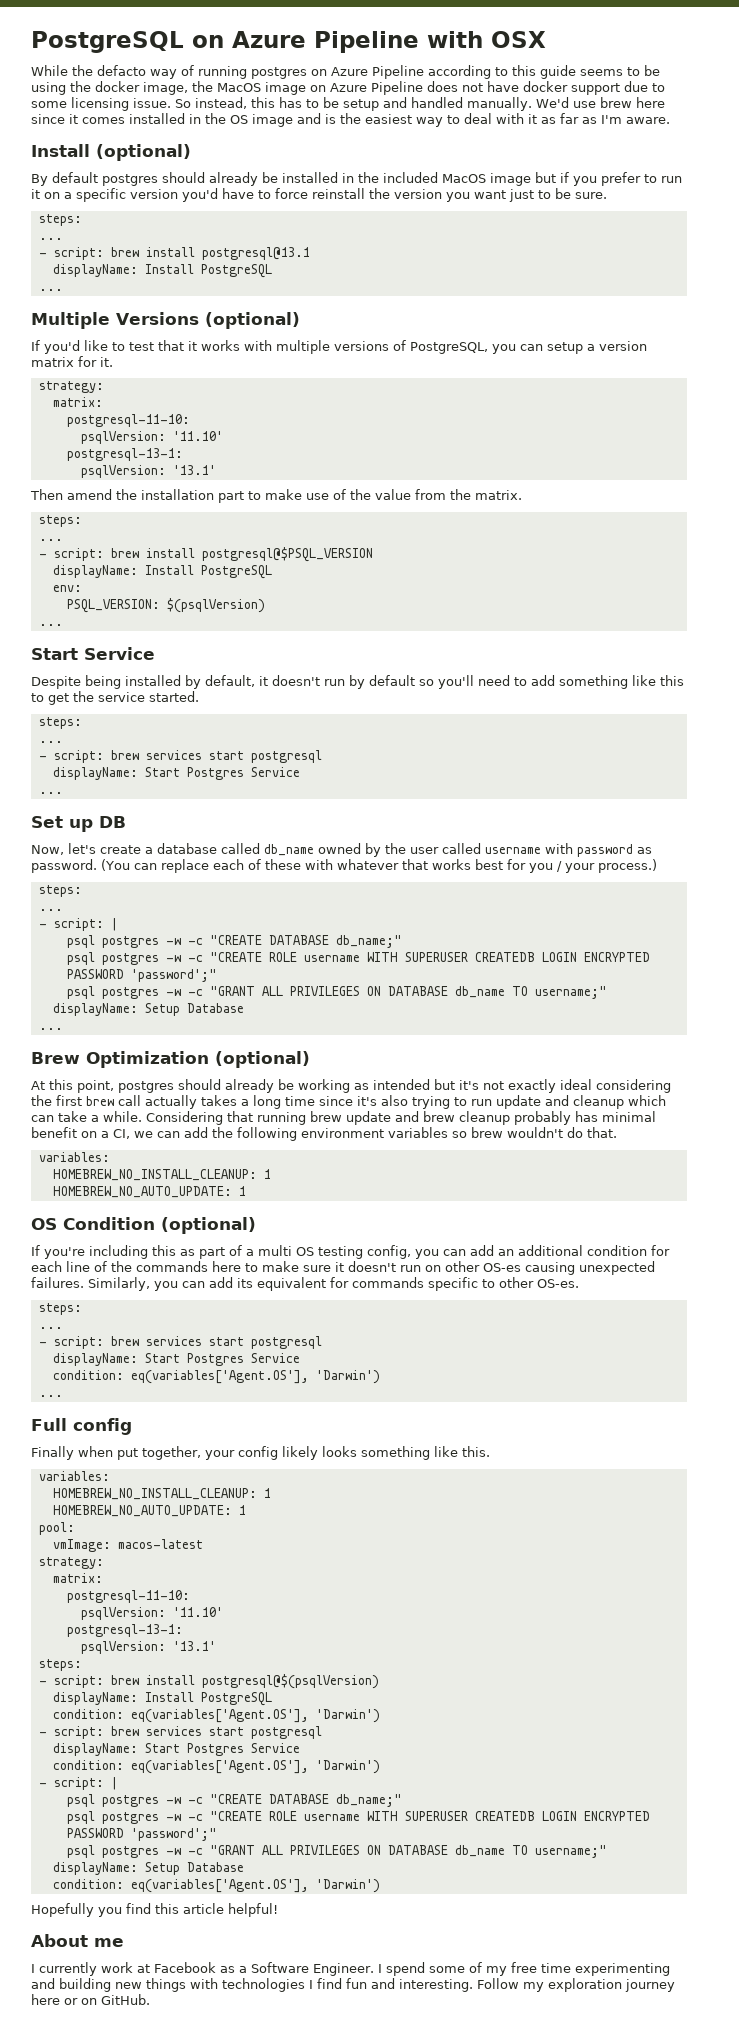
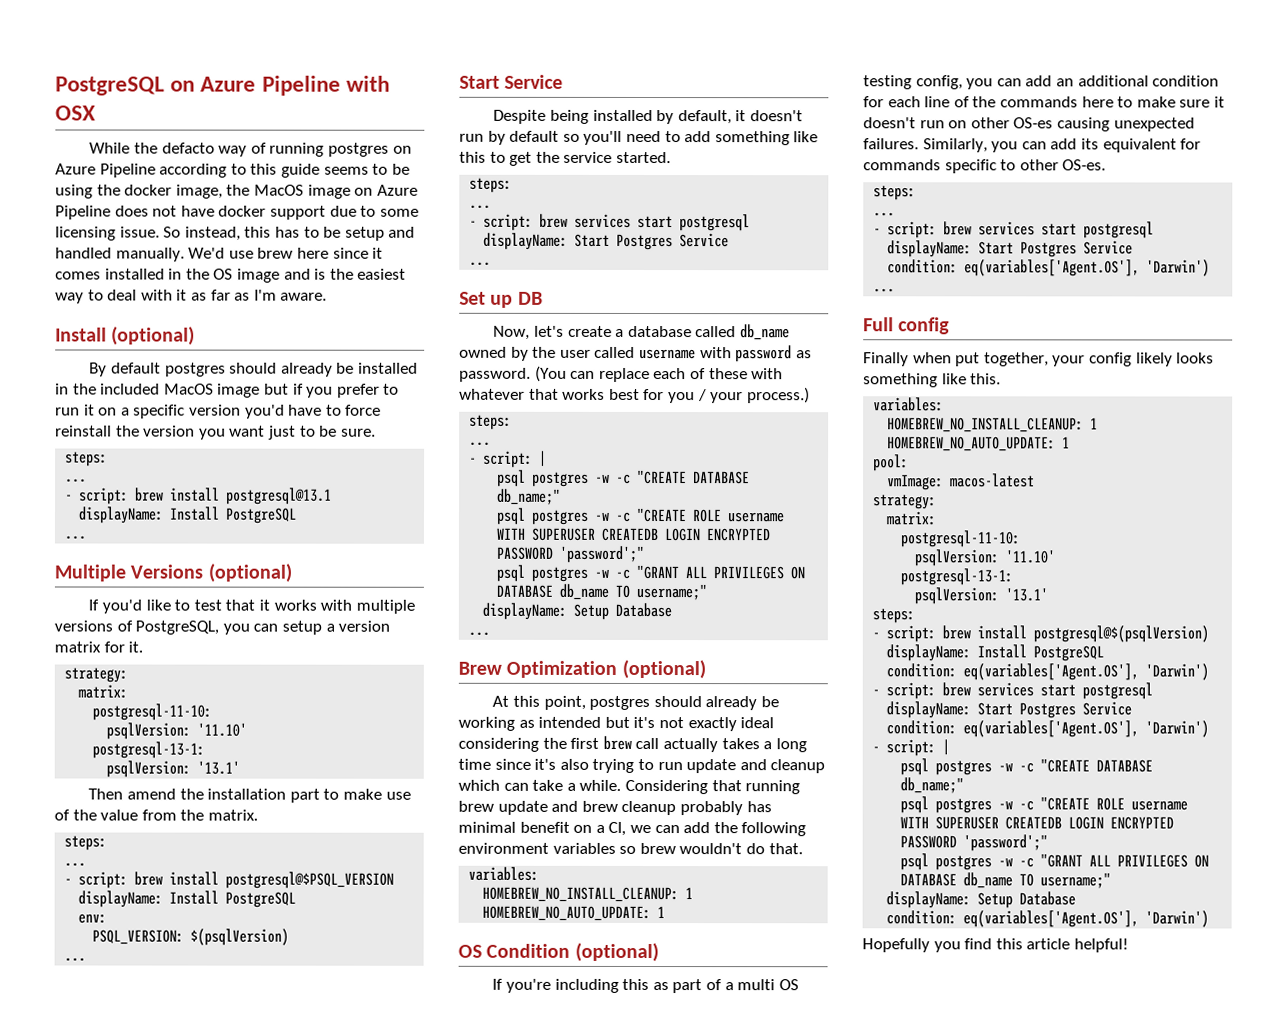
[31,1934,124,1947] [31,1962,670,1976] [31,1978,675,1992] [31,1994,150,2005] // About me // I currently work at Facebook as a Software Engineer. I spend some of my free time experimenting and building new things with technologies I find fun and interesting. Follow my exploration journey here or on GitHub. -> (1129, 945) none

